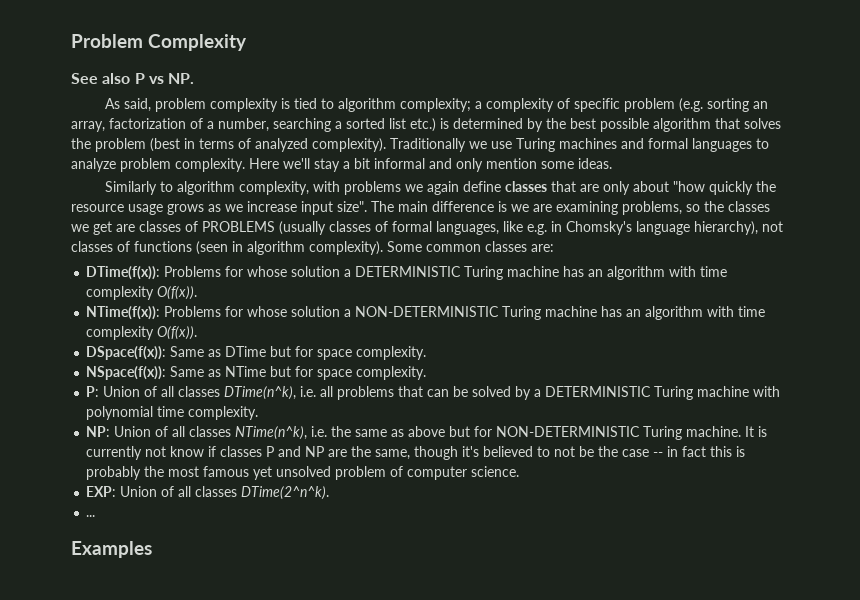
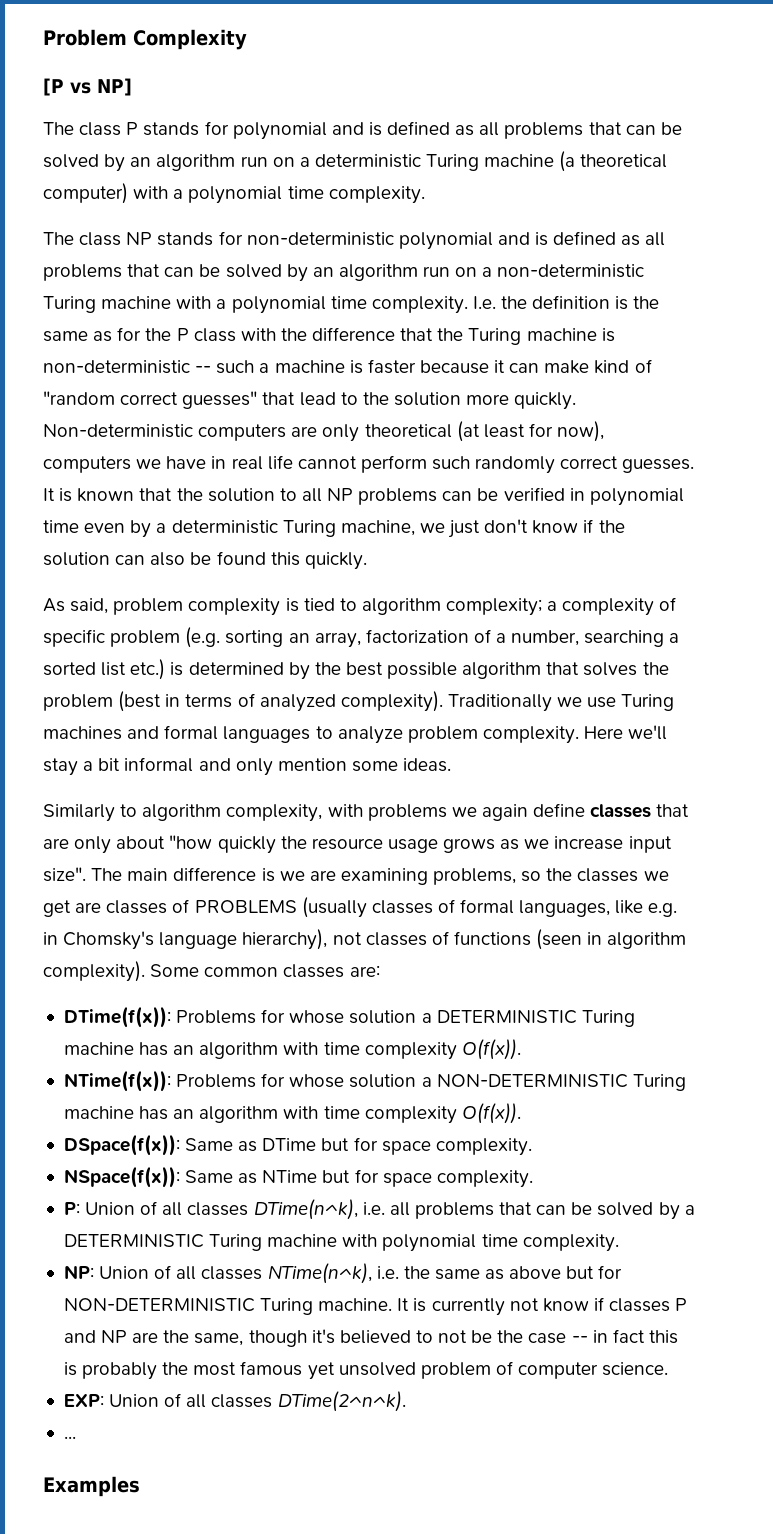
[71,73,195,84] See also P vs NP. -> [43,78,132,96] [43,121,682,140] [43,151,668,172] [43,183,425,204] [43,231,666,250] [43,264,645,282] [43,295,660,314] [43,327,615,345] [43,359,652,374] [43,391,577,410] [43,421,605,442] [43,455,695,474] [43,487,684,506] [43,519,625,538] [43,551,367,570] [P vs NP] // The class P stands for polynomial and is defined as all problems that can be solved by an algorithm run on a deterministic Turing machine (a theoretical computer) with a polynomial time complexity. // The class NP stands for non-deterministic polynomial and is defined as all problems that can be solved by an algorithm run on a non-deterministic Turing machine with a polynomial time complexity. I.e. the definition is the same as for the P class with the difference that the Turing machine is non-deterministic -- such a machine is faster because it can make kind of "random correct guesses" that lead to the solution more quickly. Non-deterministic computers are only theoretical (at least for now), computers we have in real life cannot perform such randomly correct guesses. It is known that the solution to all NP problems can be verified in polynomial time even by a deterministic Turing machine, we just don't know if the solution can also be found this quickly.

